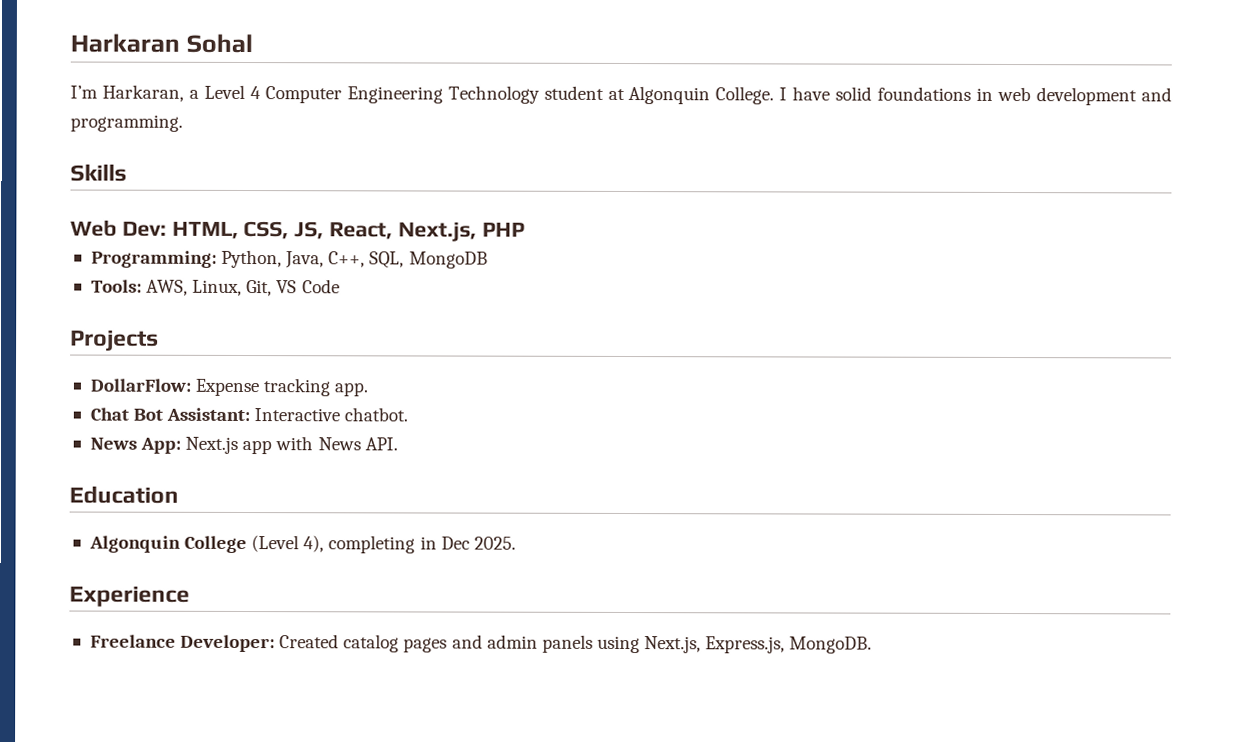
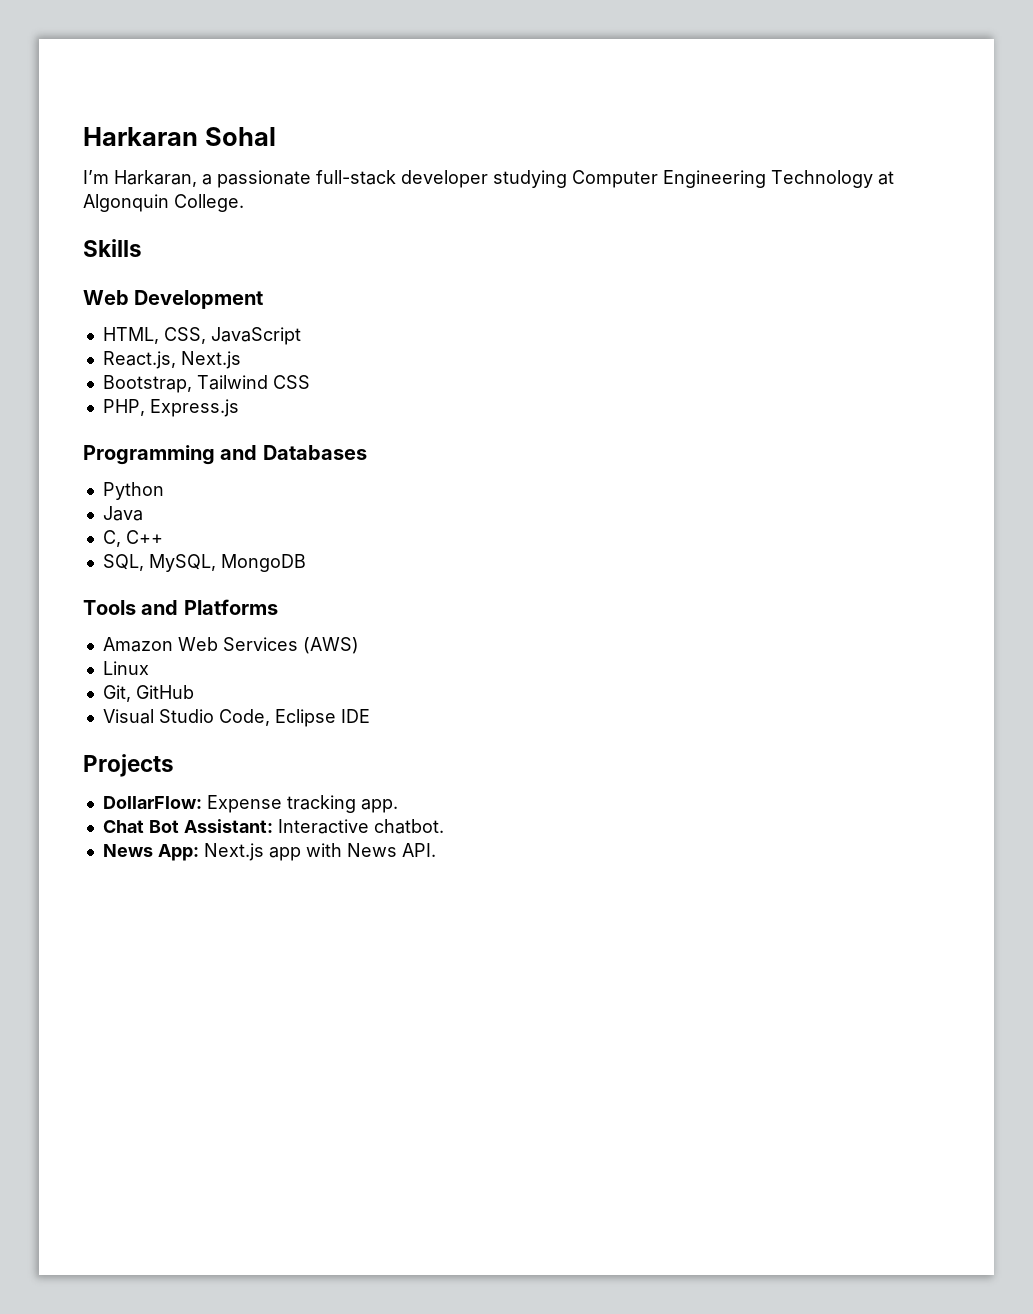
[203,84,261,100] Level 4 -> [217,170,567,188] passionate full-stack developer studying
[543,85,604,100] student -> (873, 179) none
[779,86,1172,106] [70,114,183,132] I have solid foundations in web development and programming. -> (244, 203) none
[121,221,167,237] Dev: -> [134,290,264,309] Development //
[294,221,525,242] [90,249,488,269] [90,279,340,297] JS, React, Next.js, PHP // Programming: Python, Java, C++, SQL, MongoDB // Tools: AWS, Linux, Git, VS Code -> [210,327,301,345] [102,351,241,369] [102,375,310,393] [102,399,239,417] [83,445,367,465] [102,482,164,500] [102,506,143,521] [102,530,163,547] [102,554,306,572] [83,599,278,615] [102,637,359,654] [102,661,149,675] [102,685,194,702] [102,709,370,727] JavaScript // React.js, Next.js // Bootstrap, Tailwind CSS // PHP, Express.js // Programming and Databases // Python // Java // C, C++ // SQL, MySQL, MongoDB // Tools and Platforms // Amazon Web Services (AWS) // Linux // Git, GitHub // Visual Studio Code, Eclipse IDE
[69,485,179,504] [88,535,516,554] [69,585,190,607] [89,634,873,654] // Education // Algonquin College (Level 4), completing in Dec 2025. // Experience // Freelance Developer: Created catalog pages and admin panels using Next.js, Express.js, MongoDB. -> (436, 850) none

